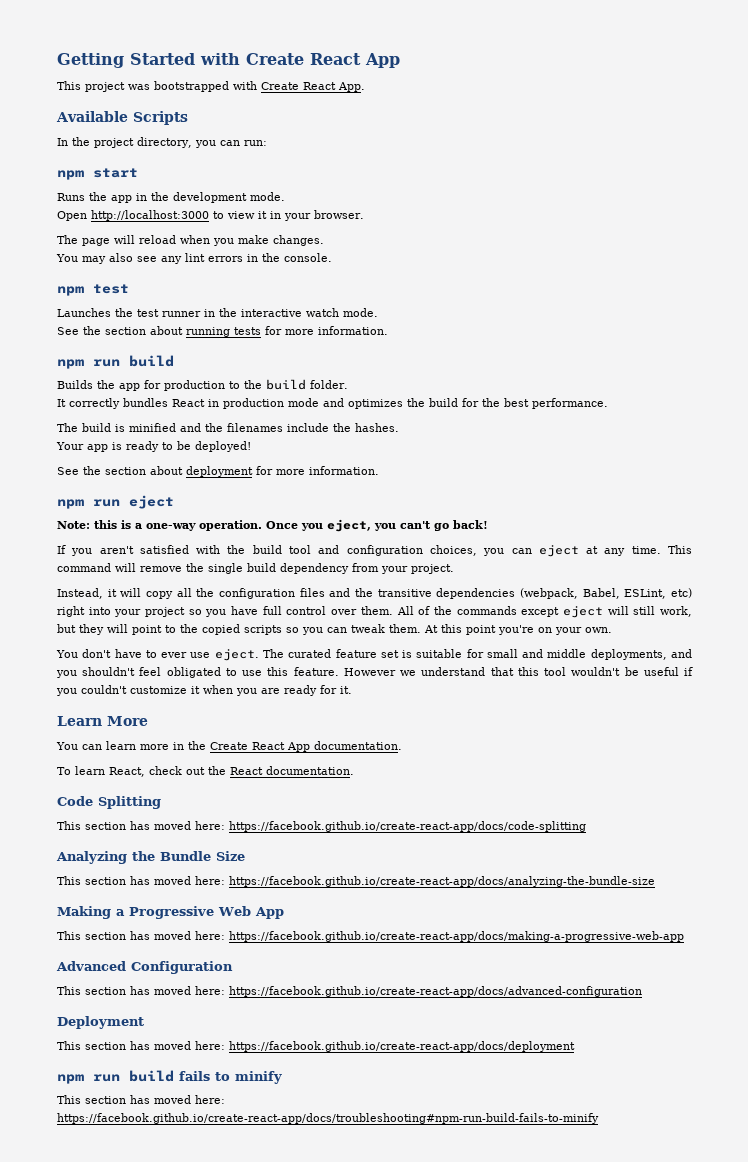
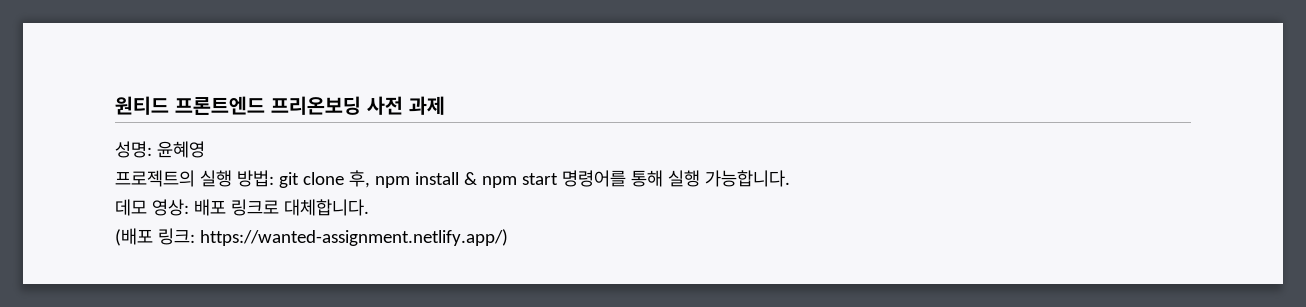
[57,53,400,68] [57,81,365,92] [56,111,188,125] [57,137,267,148] [57,168,138,180] [57,192,285,203] [57,210,364,221] [57,235,324,246] [56,253,332,264] [57,284,129,296] [57,308,378,317] [57,326,388,337] [57,355,174,369] [57,379,348,391] [57,398,608,409] [57,423,399,432] [56,441,251,452] [57,466,379,477] [57,495,174,509] [57,519,488,532] [57,545,692,557] [57,563,454,574] [57,588,692,599] [57,606,692,618] [57,624,612,635] [56,649,692,661] [56,667,694,678] [56,685,352,696] [57,716,148,726] [56,741,402,752] [57,766,354,777] [57,796,161,809] [57,821,586,832] [56,851,245,864] [57,876,655,887] [57,906,284,919] [57,931,684,942] [56,961,233,974] [57,986,642,997] [57,1016,144,1029] [57,1041,575,1052] [57,1070,282,1084] [57,1095,225,1104] [57,1113,599,1124] Getting Started with Create React App // This project was bootstrapped with Create React App. // Available Scripts // In the project directory, you can run: // npm start // Runs the app in the development mode. // Open http://localhost:3000 to view it in your browser. // The page will reload when you make changes. // You may also see any lint errors in the console. // npm test // Launches the test runner in the interactive watch mode. // See the section about running tests for more information. // npm run build // Builds the app for production to the build folder. // It correctly bundles React in production mode and optimizes the build for the best performance. // The build is minified and the filenames include the hashes. // Your app is ready to be deployed! // See the section about deployment for more information. // npm run eject // Note: this is a one-way operation. Once you eject, you can't go back! // If you aren't satisfied with the build tool and configuration choices, you can eject at any time. This command will remove the single build dependency from your project. // Instead, it will copy all the configuration files and the transitive dependencies (webpack, Babel, ESLint, etc) right into your project so you have full control over them. All of the commands except eject will still work, but they will point to the copied scripts so you can tweak them. At this point you're on your own. // You don't have to ever use eject. The curated feature set is suitable for small and middle deployments, and you shouldn't feel obligated to use this feature. However we understand that this tool wouldn't be useful if you couldn't customize it when you are ready for it. // Learn More // You can learn more in the Create React App documentation. // To learn React, check out the React documentation. // Code Splitting // This section has moved here: https://facebook.github.io/create-react-app/docs/code-splitting // Analyzing the Bundle Size // This section has moved here: https://facebook.github.io/create-react-app/docs/analyzing-the-bundle-size // Making a Progressive Web App // This section has moved here: https://facebook.github.io/create-react-app/docs/making-a-progressive-web-app // Advanced Configuration // This section has moved here: https://facebook.github.io/create-react-app/docs/advanced-configuration // Deployment // This section has moved here: https://facebook.github.io/create-react-app/docs/deployment // npm run build fails to minify // This section has moved here: https://facebook.github.io/create-react-app/docs/troubleshooting#npm-run-build-fails-to-minify -> [115,96,445,115] [115,141,205,158] [115,170,790,188] [115,199,369,216] [115,228,508,246] 원티드 프론트엔드 프리온보딩 사전 과제 // 성명: 윤혜영 // 프로젝트의 실행 방법: git clone 후, npm install & npm start 명령어를 통해 실행 가능합니다. // 데모 영상: 배포 링크로 대체합니다. // (배포 링크: https://wanted-assignment.netlify.app/)

